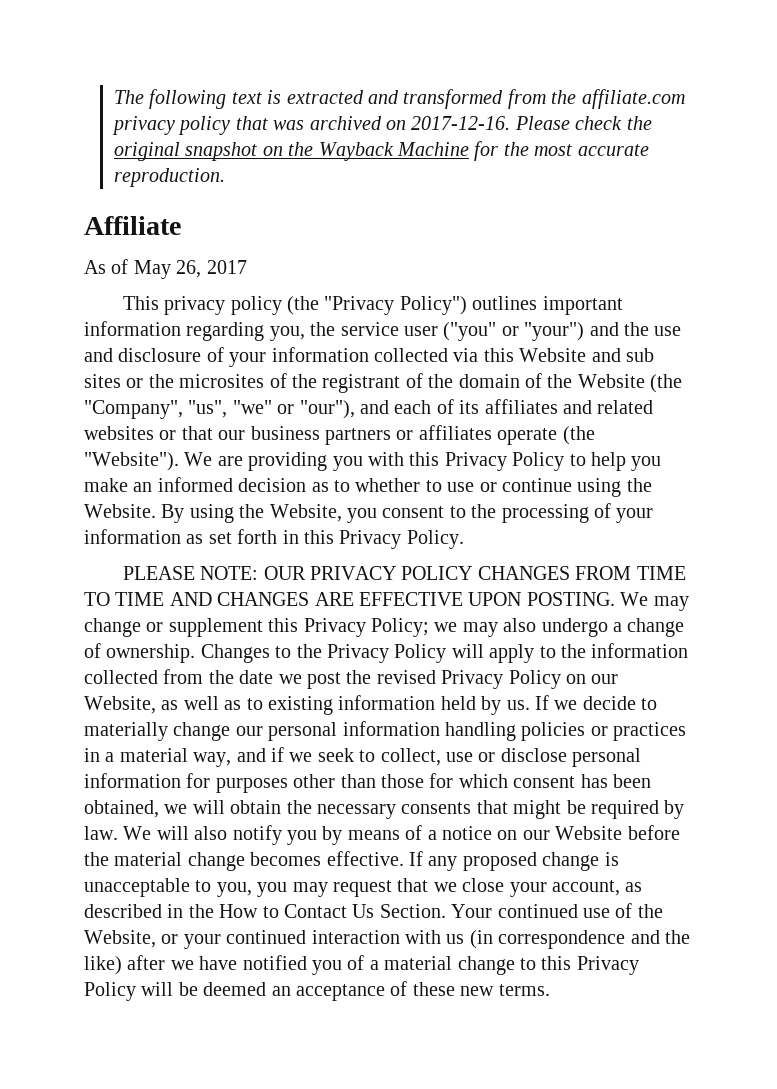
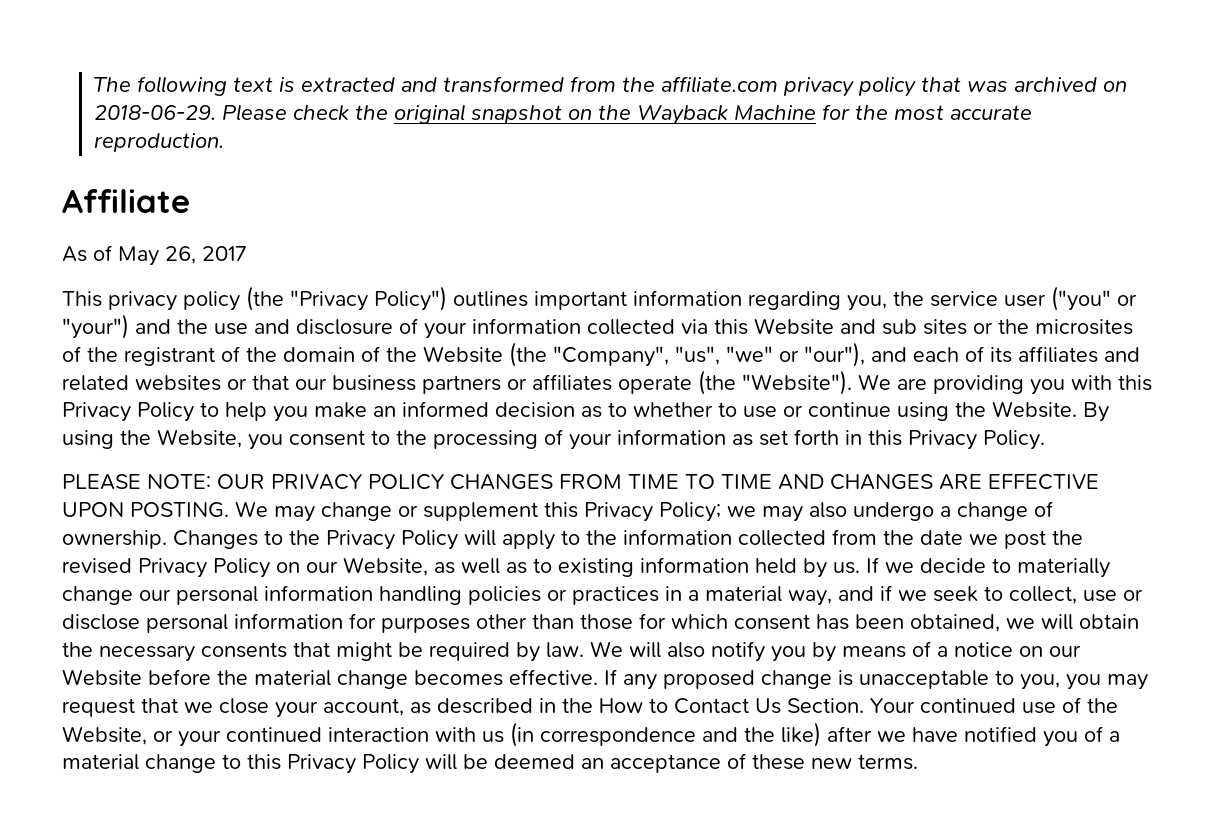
[411,116,511,130] 2017-12-16. -> [94,105,217,120] 2018-06-29.

